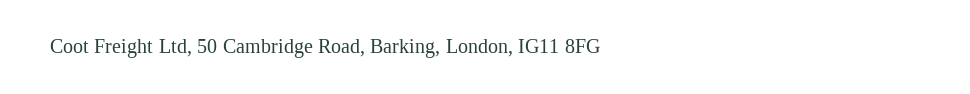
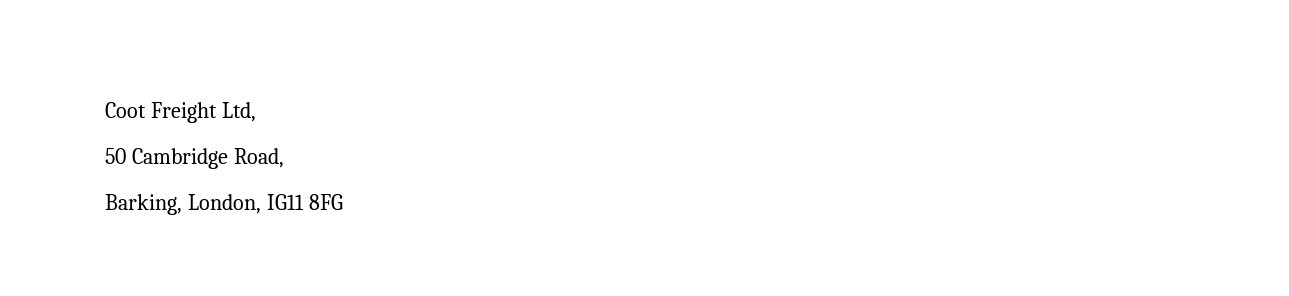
(192, 48) none -> (256, 112) //
(365, 48) none -> (284, 158) //

